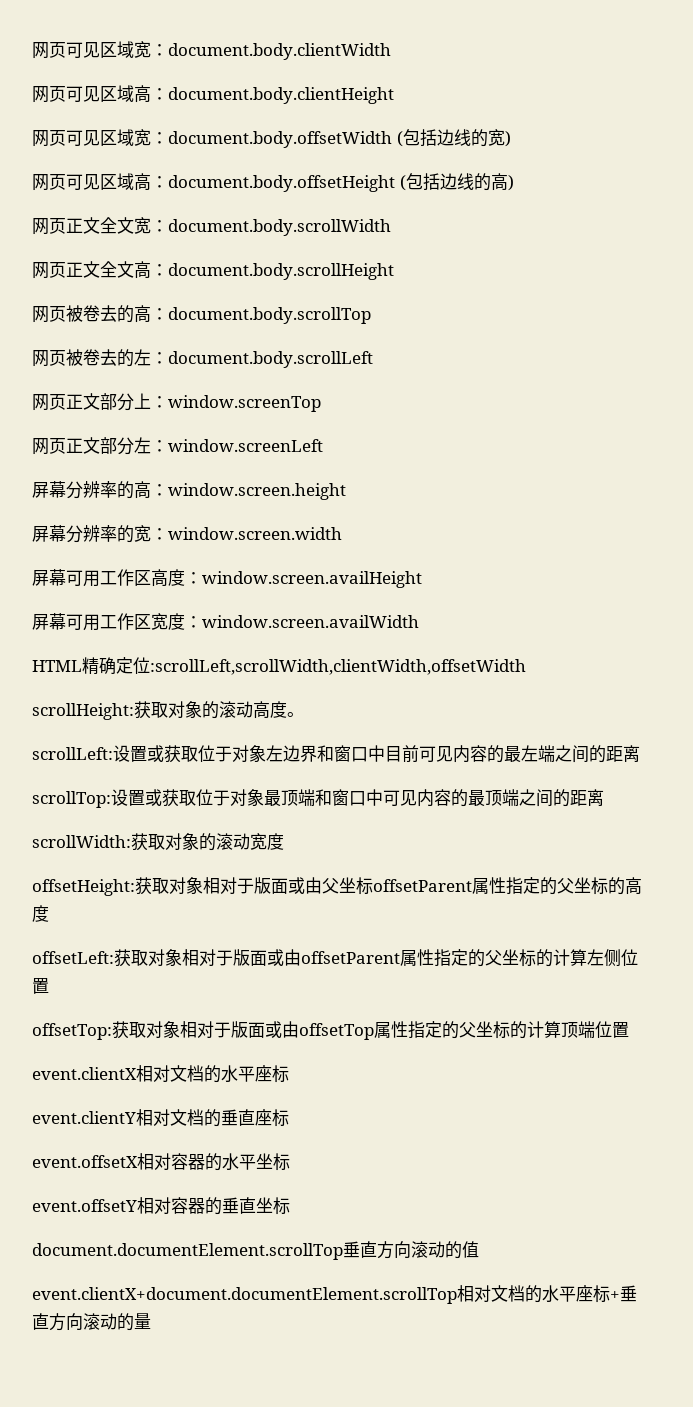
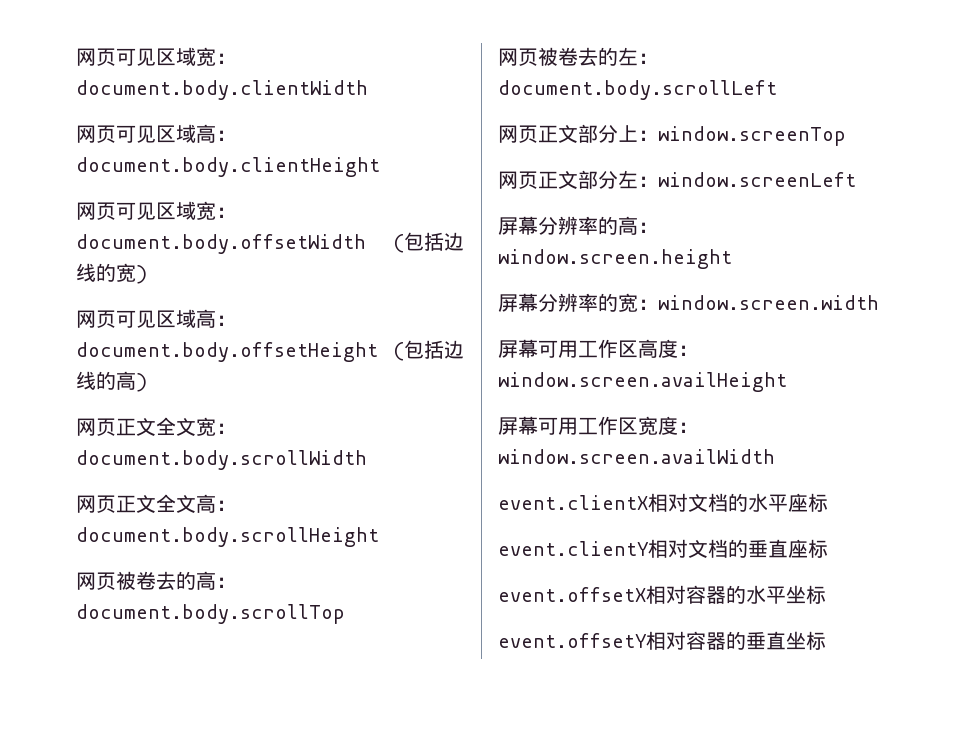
[32,657,526,675] [32,701,304,720] [32,745,640,763] [32,789,604,808] [32,833,284,851] [32,877,642,896] [32,905,49,922] [32,949,638,967] [32,978,49,994] [32,1021,629,1040] // HTML精确定位:scrollLeft,scrollWidth,clientWidth,offsetWidth // scrollHeight:获取对象的滚动高度。 // scrollLeft:设置或获取位于对象左边界和窗口中目前可见内容的最左端之间的距离 // scrollTop:设置或获取位于对象最顶端和窗口中可见内容的最顶端之间的距离 // scrollWidth:获取对象的滚动宽度 // offsetHeight:获取对象相对于版面或由父坐标offsetParent属性指定的父坐标的高度 // offsetLeft:获取对象相对于版面或由offsetParent属性指定的父坐标的计算左侧位置 // offsetTop:获取对象相对于版面或由offsetTop属性指定的父坐标的计算顶端位置 -> (775, 456) none
[32,1241,479,1260] [32,1285,637,1304] [32,1313,151,1331] // document.documentElement.scrollTop垂直方向滚动的值 // event.clientX+document.documentElement.scrollTop相对文档的水平座标+垂直方向滚动的量 -> (826, 640) none

